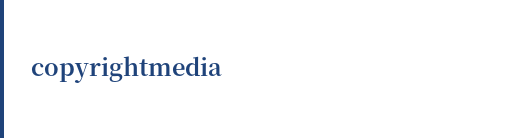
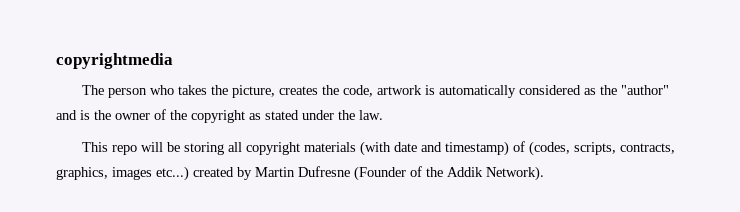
(222, 69) none -> [81,85,669,98] [56,109,383,123] [81,141,675,156] [56,166,544,181] // The person who takes the picture, creates the code, artwork is automatically considered as the "author" and is the owner of the copyright as stated under the law. // This repo will be storing all copyright materials (with date and timestamp) of (codes, scripts, contracts, graphics, images etc...) created by Martin Dufresne (Founder of the Addik Network).

